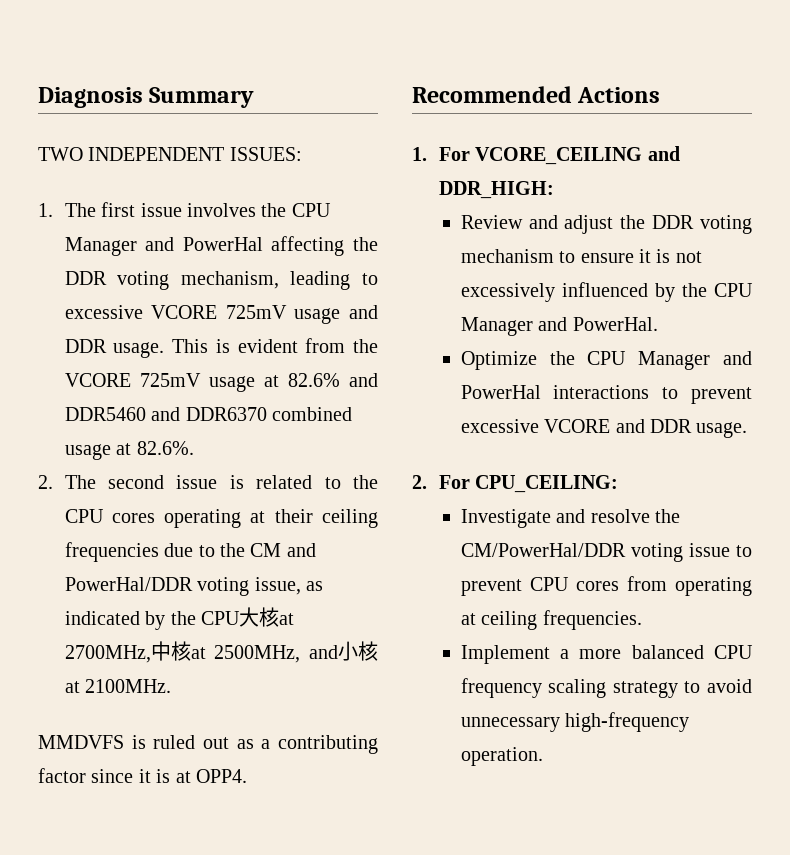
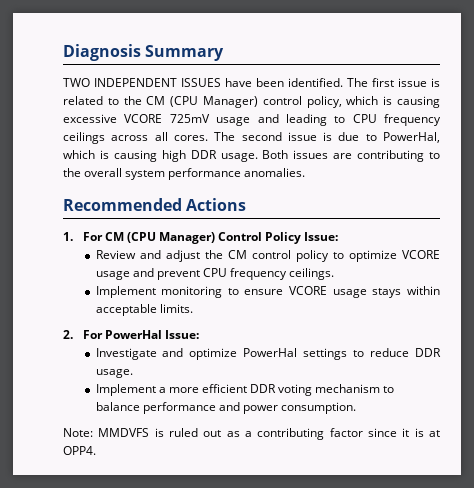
[229,147,302,161] [38,202,331,217] [64,236,378,256] [64,271,378,290] ISSUES: // 1. The first issue involves the CPU Manager and PowerHal affecting the DDR voting mechanism, leading to -> [181,78,440,87] [63,96,441,108] ISSUES have been identified. The first issue is related to the CM (CPU Manager) control policy, which is causing
[64,338,378,358] [64,373,378,392] [64,407,352,421] [64,441,194,460] [38,475,379,489] [64,509,378,528] [64,542,316,562] [64,577,323,596] [64,607,294,630] [64,641,378,663] [64,679,172,693] DDR usage. This is evident from the VCORE 725mV usage at 82.6% and DDR5460 and DDR6370 combined usage at 82.6%. // 2. The second issue is related to the CPU cores operating at their ceiling frequencies due to the CM and PowerHal/DDR voting issue, as indicated by the CPU大核at 2700MHz,中核at 2500MHz, and小核at 2100MHz. // -> [285,114,441,126] [63,132,441,144] [63,150,440,162] [63,168,306,180] [63,198,247,211] [63,232,339,244] [95,250,440,262] [95,268,335,280] [95,286,440,298] [95,304,193,316] [63,330,200,339] [95,348,441,360] [95,369,133,378] [95,384,395,396] [95,402,356,414] [63,428,93,437] leading to CPU frequency ceilings across all cores. The second issue is due to PowerHal, which is causing high DDR usage. Both issues are contributing to the overall system performance anomalies. // Recommended Actions // 1. For CM (CPU Manager) Control Policy Issue: // Review and adjust the CM control policy to optimize VCORE usage and prevent CPU frequency ceilings. // Implement monitoring to ensure VCORE usage stays within acceptable limits. // 2. For PowerHal Issue: // Investigate and optimize PowerHal settings to reduce DDR usage. // Implement a more efficient DDR voting mechanism to balance performance and power consumption. // Note:
[412,86,661,103] [412,146,680,165] [438,181,554,199] [460,215,752,234] [460,249,702,263] [460,282,753,302] [460,317,658,336] [460,351,752,370] [460,385,752,404] [460,419,748,438] [412,475,619,493] [460,509,680,528] [460,543,752,562] [460,576,752,596] [460,610,642,630] [460,645,753,664] [460,678,752,698] [460,712,690,732] [460,747,543,766] // Recommended Actions // 1. For VCORE_CEILING and DDR_HIGH: // Review and adjust the DDR voting mechanism to ensure it is not excessively influenced by the CPU Manager and PowerHal. // Optimize the CPU Manager and PowerHal interactions to prevent excessive VCORE and DDR usage. // 2. For CPU_CEILING: // Investigate and resolve the CM/PowerHal/DDR voting issue to prevent CPU cores from operating at ceiling frequencies. // Implement a more balanced CPU frequency scaling strategy to avoid unnecessary high-frequency operation. -> (96, 450) none

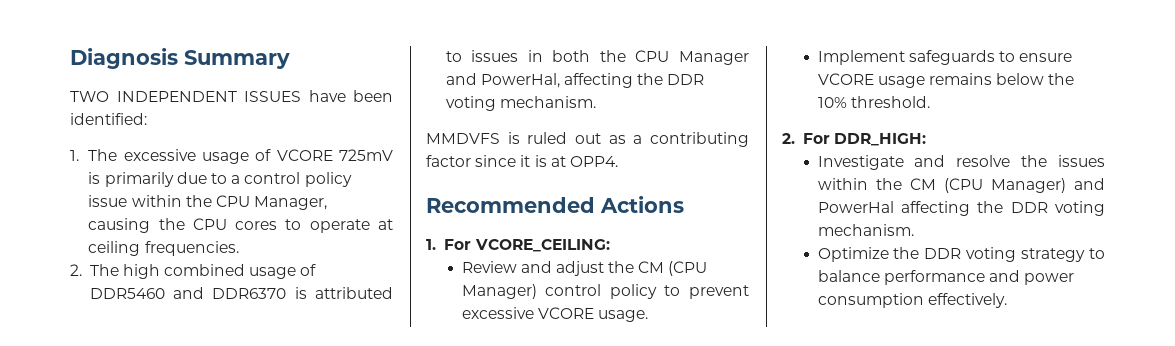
[288,78,440,87] [63,96,441,108] [63,114,441,126] [63,132,441,144] [63,150,440,162] [63,168,306,180] [63,198,247,211] [63,232,339,244] [95,250,440,262] [95,268,335,280] [95,286,440,298] [95,304,193,316] [63,330,200,339] [95,348,441,360] [95,369,133,378] [95,384,395,396] [95,402,356,414] [63,428,93,437] identified. The first issue is related to the CM (CPU Manager) control policy, which is causing excessive VCORE 725mV usage and leading to CPU frequency ceilings across all cores. The second issue is due to PowerHal, which is causing high DDR usage. Both issues are contributing to the overall system performance anomalies. // Recommended Actions // 1. For CM (CPU Manager) Control Policy Issue: // Review and adjust the CM control policy to optimize VCORE usage and prevent CPU frequency ceilings. // Implement monitoring to ensure VCORE usage stays within acceptable limits. // 2. For PowerHal Issue: // Investigate and optimize PowerHal settings to reduce DDR usage. // Implement a more efficient DDR voting mechanism to balance performance and power consumption. // Note: -> [70,113,147,125] [70,149,394,164] [88,172,352,187] [88,195,328,210] [88,218,394,233] [88,241,239,256] [70,264,317,279] [89,287,393,299] [445,50,749,65] [445,73,705,88] [445,96,596,111] identified: // 1. The excessive usage of VCORE 725mV is primarily due to a control policy issue within the CPU Manager, causing the CPU cores to operate at ceiling frequencies. // 2. The high combined usage of DDR5460 and DDR6370 is attributed to issues in both the CPU Manager and PowerHal, affecting the DDR voting mechanism. //
(96, 450) none -> [426,196,684,213] [426,239,610,252] [461,261,708,276] [461,284,749,299] [461,307,648,322] [817,50,1073,65] [817,73,1075,88] [817,96,930,108] [782,133,926,146] [817,155,1105,170] [817,178,1105,193] [817,201,1105,216] [817,224,914,236] [817,247,1105,262] [817,270,1075,285] [817,293,1007,308] // Recommended Actions // 1. For VCORE_CEILING: // Review and adjust the CM (CPU Manager) control policy to prevent excessive VCORE usage. // Implement safeguards to ensure VCORE usage remains below the 10% threshold. // 2. For DDR_HIGH: // Investigate and resolve the issues within the CM (CPU Manager) and PowerHal affecting the DDR voting mechanism. // Optimize the DDR voting strategy to balance performance and power consumption effectively.

